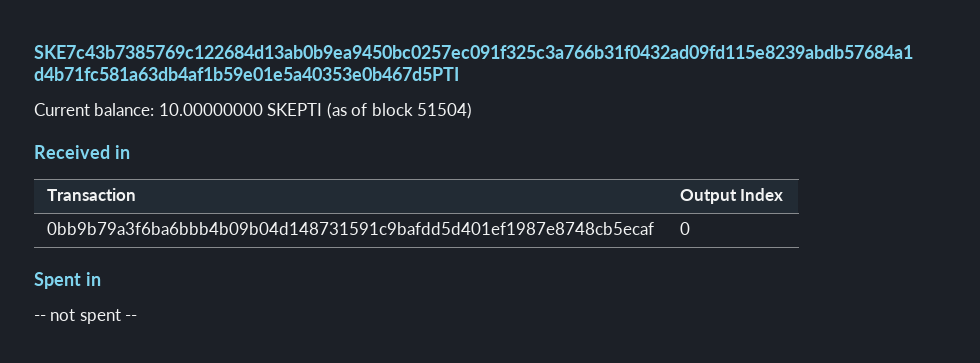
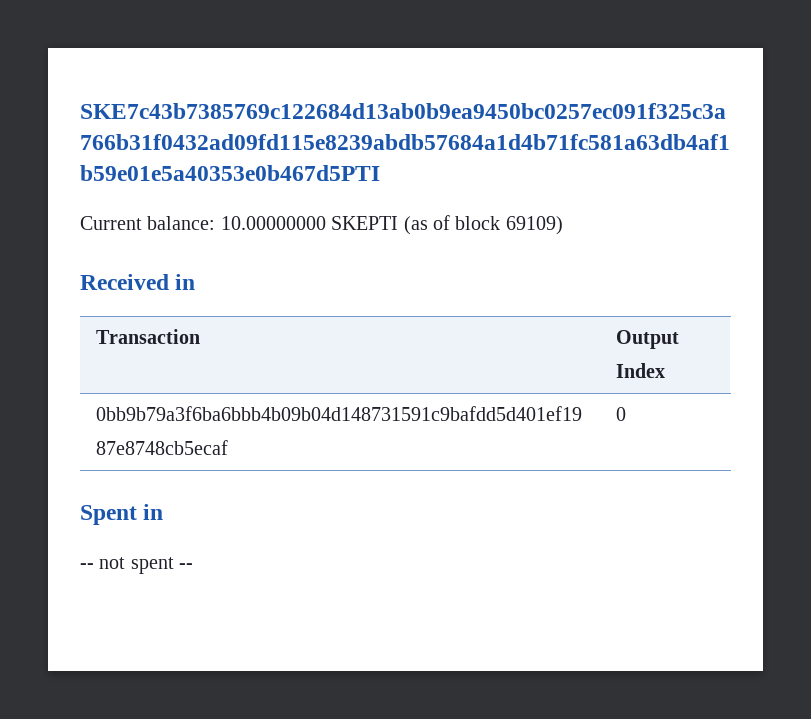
[417,102,473,119] 51504) -> [505,216,563,235] 69109)

